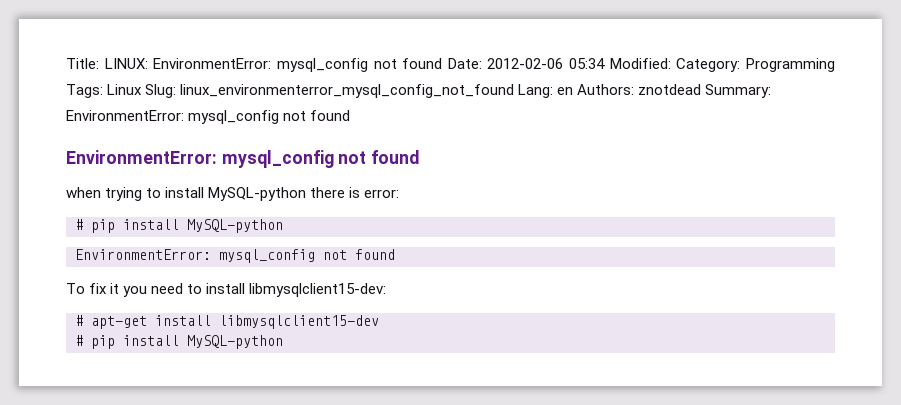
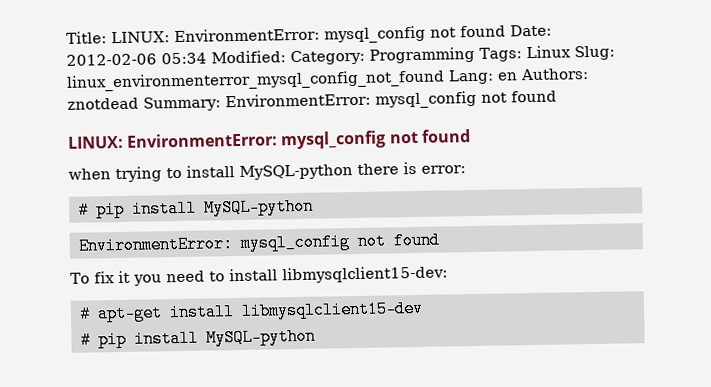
(351, 115) none -> [67,135,124,149] LINUX:

